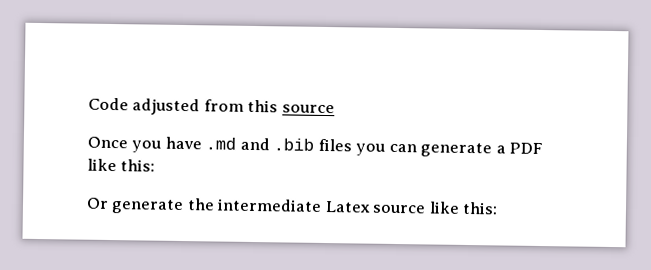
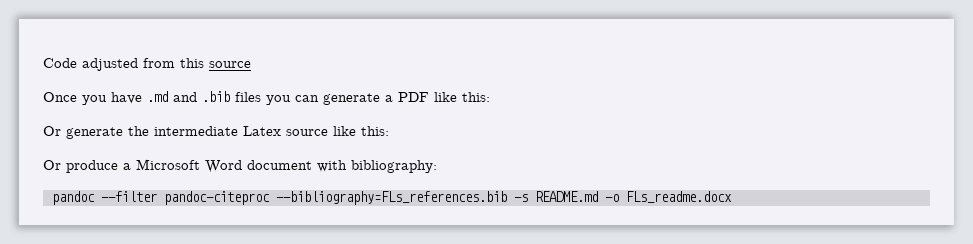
(499, 208) none -> [43,159,437,173] [52,191,732,205] // Or produce a Microsoft Word document with bibliography: // pandoc --filter pandoc-citeproc --bibliography=FLs_references.bib -s README.md -o FLs_readme.docx

